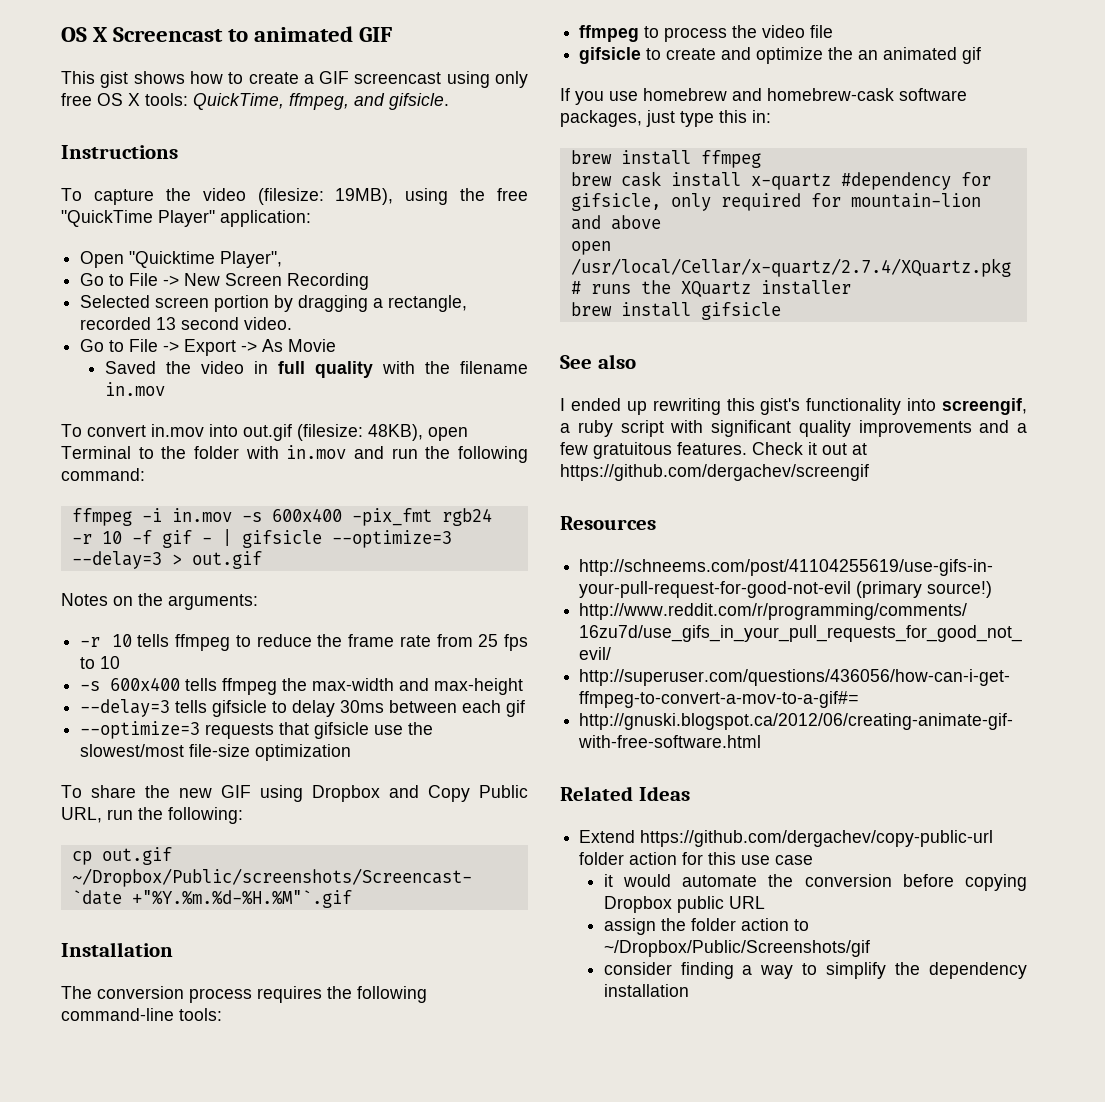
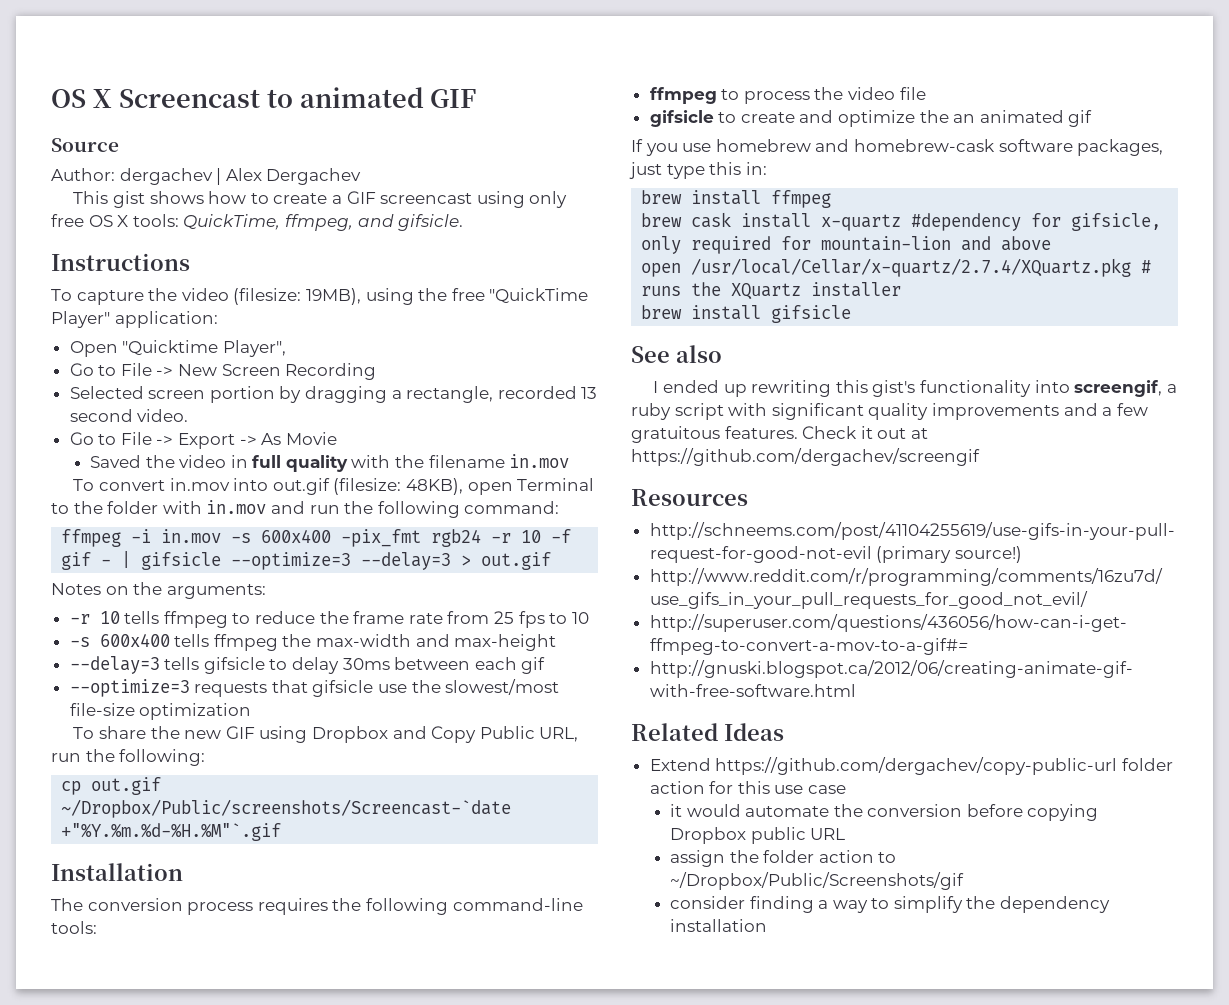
(393, 34) none -> [51,138,119,152] [51,168,362,185] // Source // Author: dergachev | Alex Dergachev

